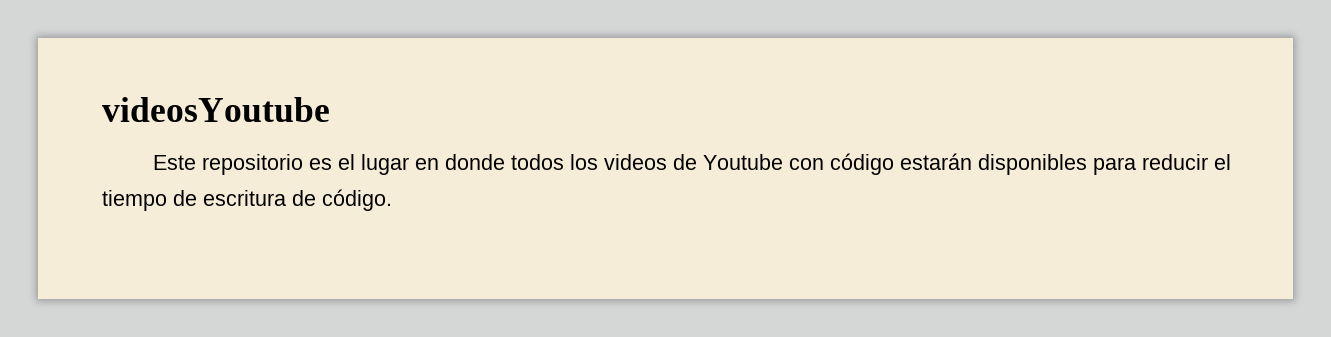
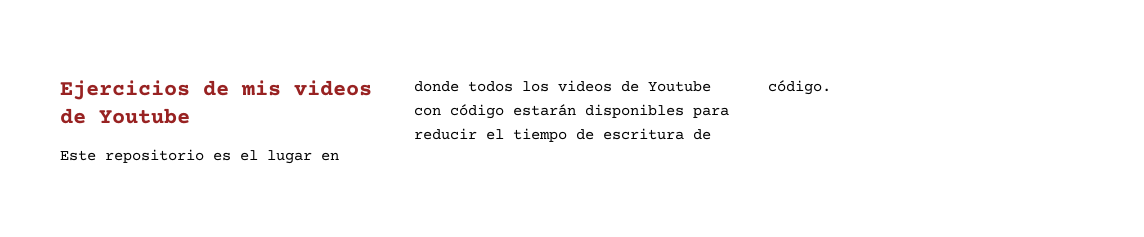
[102,97,330,122] videosYoutube -> [60,80,372,100] [60,108,190,124] Ejercicios de mis videos de Youtube

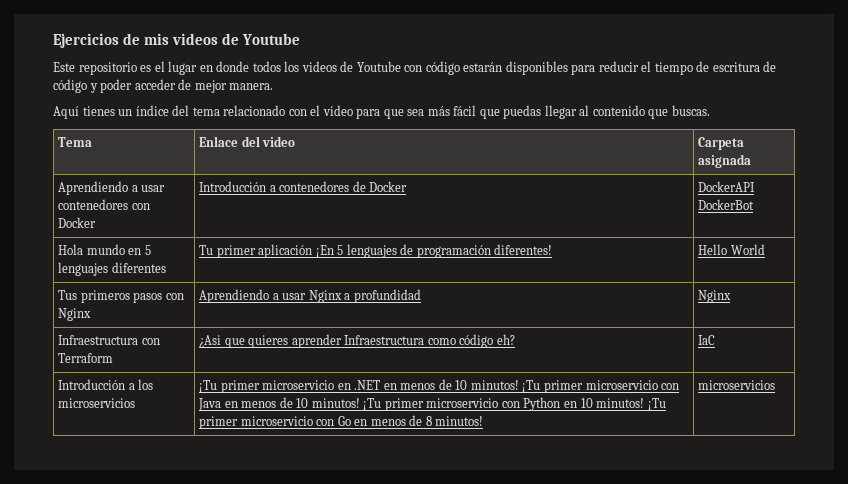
[768,80,831,95] código. -> [53,79,274,93] [53,105,710,119] [58,137,93,147] [199,136,296,147] [698,137,745,150] [698,154,752,168] [58,181,166,195] [58,199,150,210] [58,217,97,228] [199,181,408,192] [698,181,756,192] [698,199,755,210] [58,244,151,255] [58,262,166,276] [199,244,553,258] [698,244,765,255] [58,290,184,303] [58,308,92,321] [199,289,421,303] [698,290,732,303] [58,335,160,345] [58,353,114,363] [199,334,515,348] [698,335,716,345] [58,379,154,390] [58,398,136,408] [199,379,680,393] [198,397,666,411] [199,415,484,429] [698,380,776,390] código y poder acceder de mejor manera. // Aquí tienes un índice del tema relacionado con el video para que sea más fácil que puedas llegar al contenido que buscas. // Tema | Enlace del video | Carpeta asignada // Aprendiendo a usar contenedores con Docker | Introducción a contenedores de Docker | DockerAPI DockerBot // Hola mundo en 5 lenguajes diferentes | Tu primer aplicación ¡En 5 lenguajes de programación diferentes! | Hello World // Tus primeros pasos con Nginx | Aprendiendo a usar Nginx a profundidad | Nginx // Infraestructura con Terraform | ¿Asi que quieres aprender Infraestructura como código eh? | IaC // Introducción a los microservicios | ¡Tu primer microservicio en .NET en menos de 10 minutos! ¡Tu primer microservicio con Java en menos de 10 minutos! ¡Tu primer microservicio con Python en 10 minutos! ¡Tu primer microservicio con Go en menos de 8 minutos! | microservicios

